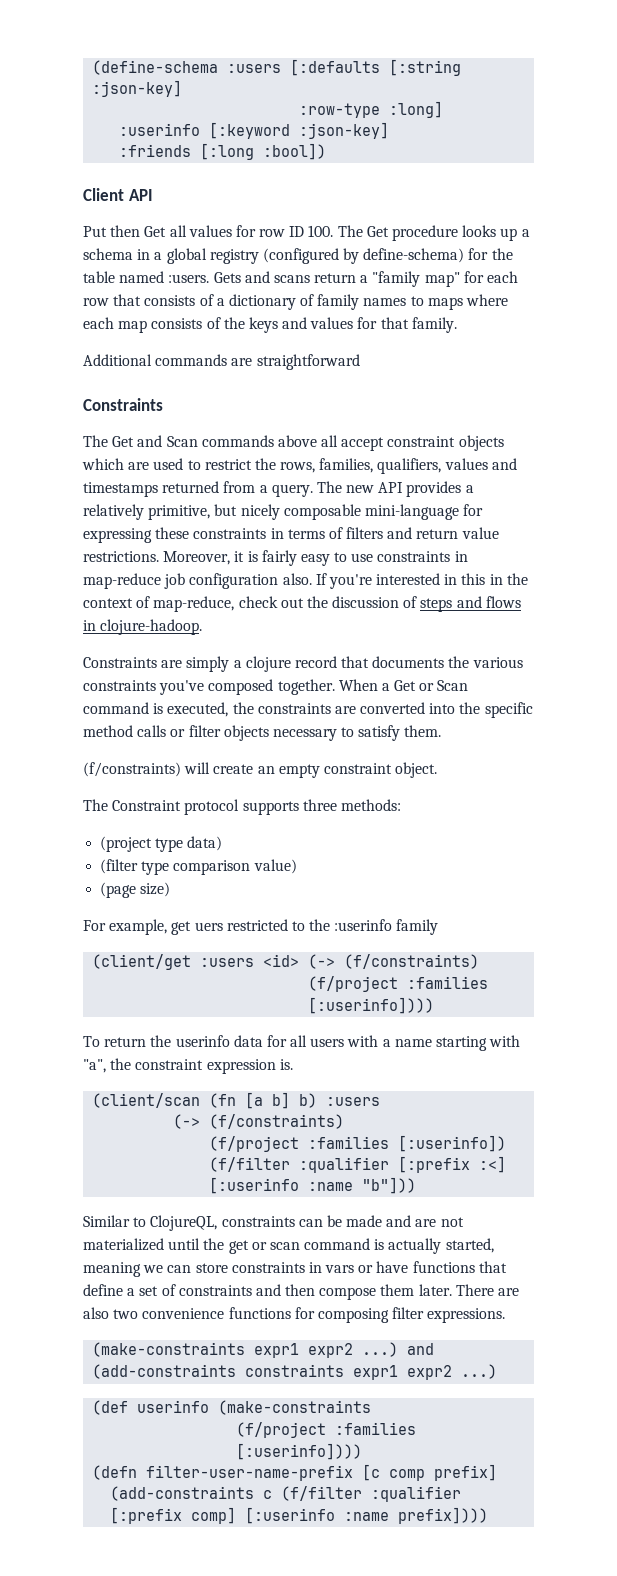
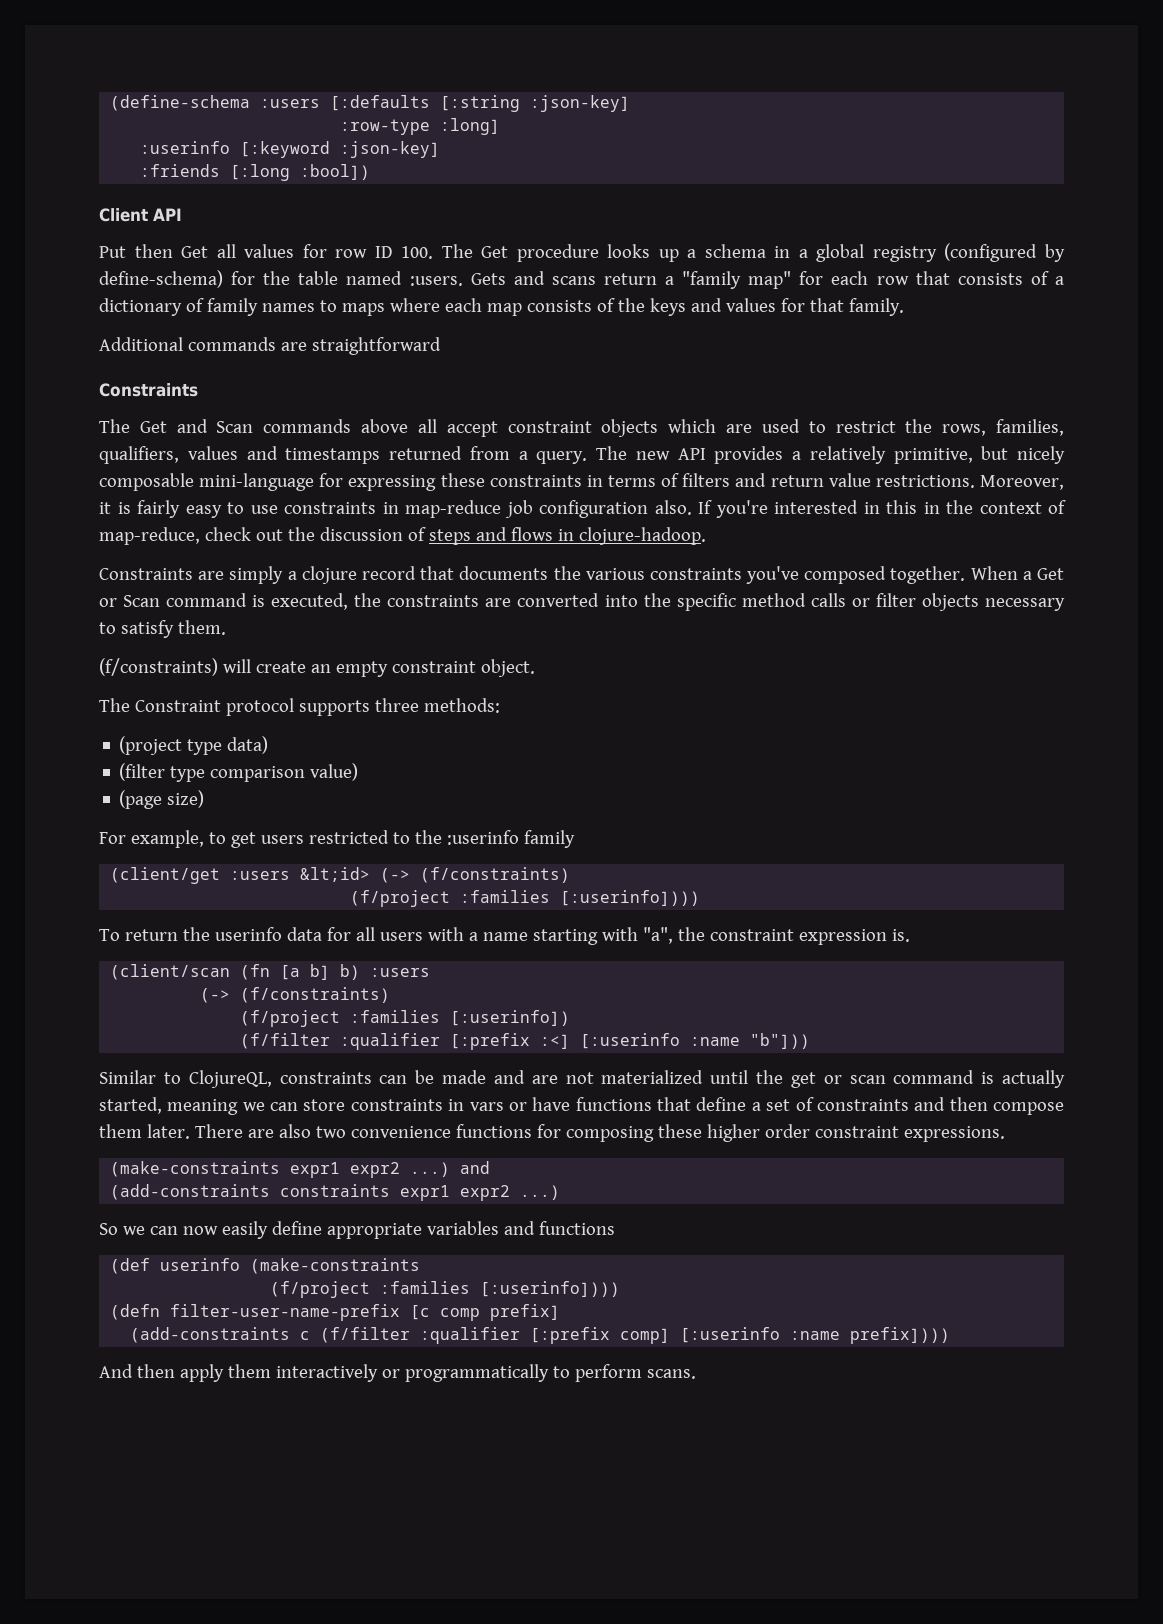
[171,921,223,935] get uers -> [208,832,304,848] to get users
[263,954,300,967] <id> -> [300,867,371,882] &lt;id>
[392,1307,425,1319] filter -> [657,1124,899,1142] these higher order constraint
(498, 1371) none -> [99,1221,615,1239] // So we can now easily define appropriate variables and functions
(489, 1515) none -> [99,1364,696,1382] // And then apply them interactively or programmatically to perform scans.

